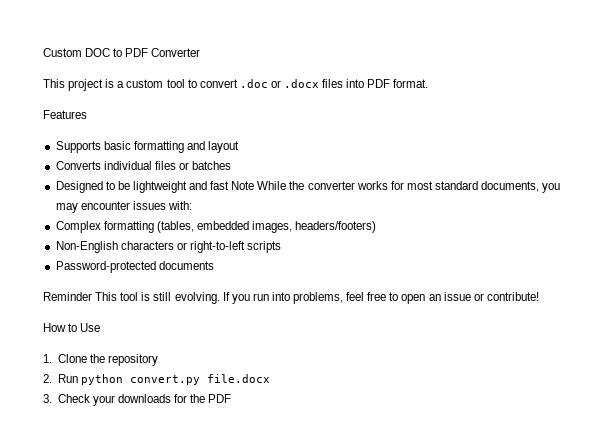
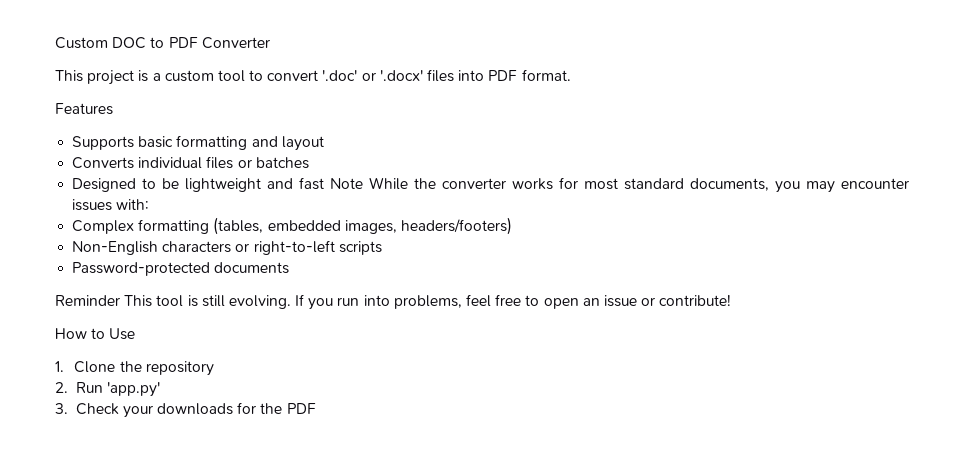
[239,79,320,88] .doc or .docx -> [322,70,423,81] '.doc' or '.docx'
[80,374,270,385] python convert.py file.docx -> [106,382,160,397] 'app.py'

